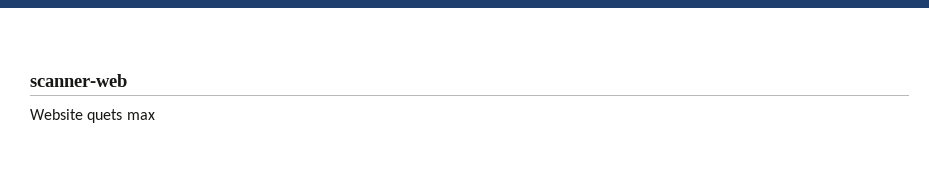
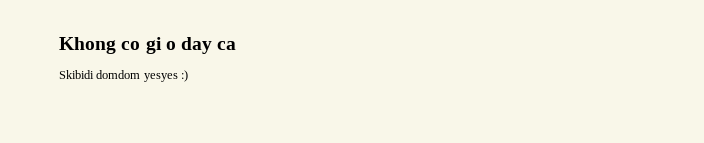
[30,74,127,87] [30,109,155,123] scanner-web // Website quets max -> [59,37,237,54] [59,70,189,82] Khong co gi o day ca // Skibidi domdom yesyes :)

